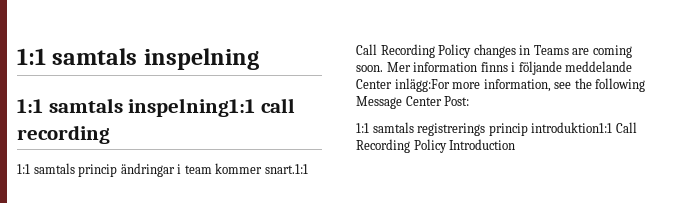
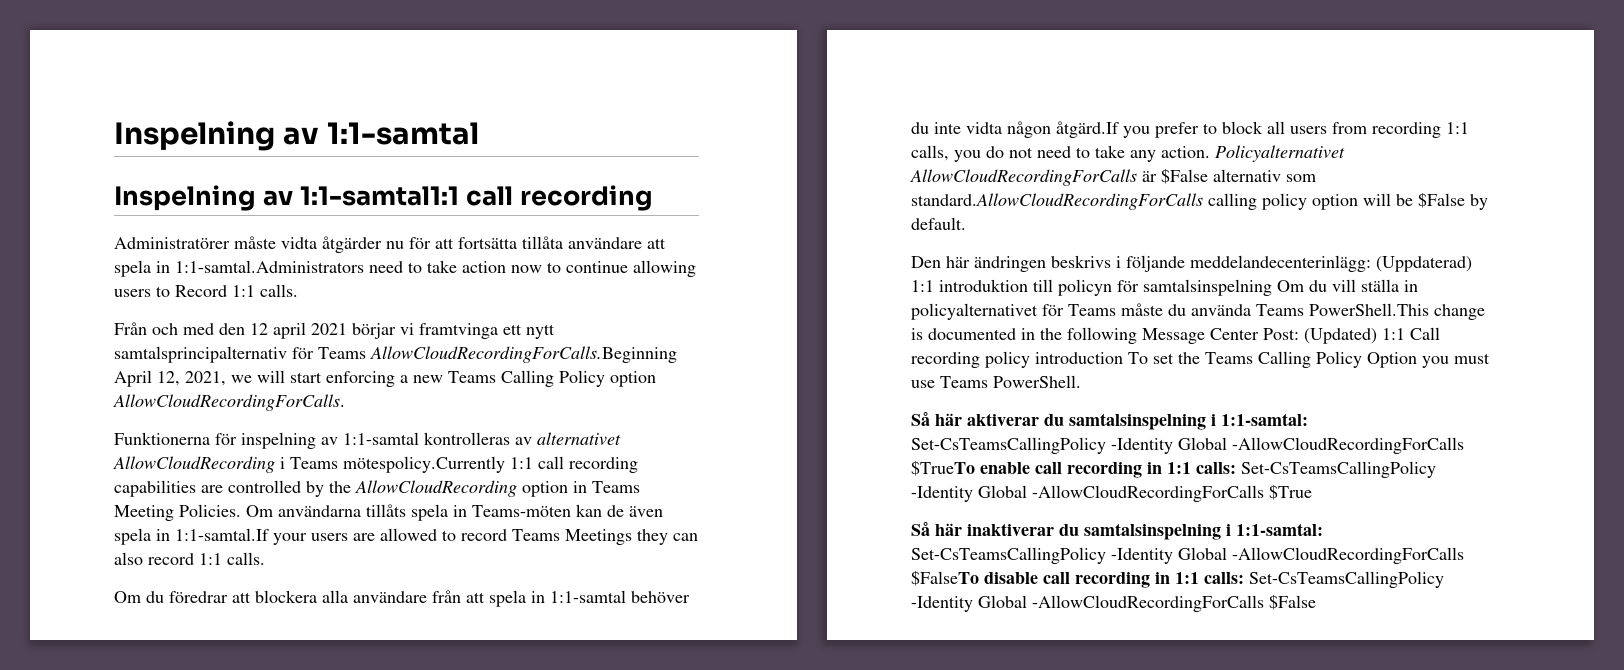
[17,48,259,70] [17,98,295,117] [17,125,110,144] [17,163,308,177] [356,44,632,58] [356,61,633,75] [356,78,572,92] 1:1 samtals inspelning // 1:1 samtals inspelning1:1 call recording // 1:1 samtals princip ändringar i team kommer snart.1:1 Call Recording Policy changes in Teams are coming soon. Mer information finns i följande meddelande Center inlägg:For more information, see -> [114,121,479,151] [114,185,653,211] [114,236,666,253] [114,260,696,277] [114,284,298,297] [114,322,555,339] [114,346,677,363] [114,370,656,387] [113,394,345,411] [114,432,621,449] [113,456,638,473] [114,480,640,497] [114,504,663,521] [114,528,698,545] [114,552,265,565] [114,590,690,607] [911,121,1469,138] [911,145,1345,162] [910,168,1316,186] [911,192,1488,210] [911,217,966,230] [911,255,1472,272] [911,279,1418,296] [911,303,1485,320] [911,328,1035,340] Inspelning av 1:1-samtal // Inspelning av 1:1-samtal1:1 call recording // Administratörer måste vidta åtgärder nu för att fortsätta tillåta användare att spela in 1:1-samtal.Administrators need to take action now to continue allowing users to Record 1:1 calls. // Från och med den 12 april 2021 börjar vi framtvinga ett nytt samtalsprincipalternativ för Teams AllowCloudRecordingForCalls.Beginning April 12, 2021, we will start enforcing a new Teams Calling Policy option AllowCloudRecordingForCalls. // Funktionerna för inspelning av 1:1-samtal kontrolleras av alternativet AllowCloudRecording i Teams mötespolicy.Currently 1:1 call recording capabilities are controlled by the AllowCloudRecording option in Teams Meeting Policies. Om användarna tillåts spela in Teams-möten kan de även spela in 1:1-samtal.If your users are allowed to record Teams Meetings they can also record 1:1 calls. // Om du föredrar att blockera alla användare från att spela in 1:1-samtal behöver du inte vidta någon åtgärd.If you prefer to block all users from recording 1:1 calls, you do not need to take any action. Policyalternativet AllowCloudRecordingForCalls är $False alternativ som standard.AllowCloudRecordingForCalls calling policy option will be $False by default. // Den här ändringen beskrivs i följande meddelandecenterinlägg: (Uppdaterad) 1:1 introduktion till policyn för samtalsinspelning Om du vill ställa in policyalternativet för Teams måste du använda Teams PowerShell.This change is documented in
[356,122,637,136] [356,139,516,153] // 1:1 samtals registrerings princip introduktion1:1 Call Recording Policy Introduction -> [1304,327,1440,344] [911,351,1490,368] [911,375,1081,388] [911,412,1308,430] [911,437,1464,454] [911,460,1436,478] [911,484,1312,502] [911,522,1323,540] [911,547,1464,564] [911,570,1444,588] [911,594,1316,612] (Updated) 1:1 Call recording policy introduction To set the Teams Calling Policy Option you must use Teams PowerShell. // Så här aktiverar du samtalsinspelning i 1:1-samtal: Set-CsTeamsCallingPolicy -Identity Global -AllowCloudRecordingForCalls $TrueTo enable call recording in 1:1 calls: Set-CsTeamsCallingPolicy -Identity Global -AllowCloudRecordingForCalls $True // Så här inaktiverar du samtalsinspelning i 1:1-samtal: Set-CsTeamsCallingPolicy -Identity Global -AllowCloudRecordingForCalls $FalseTo disable call recording in 1:1 calls: Set-CsTeamsCallingPolicy -Identity Global -AllowCloudRecordingForCalls $False

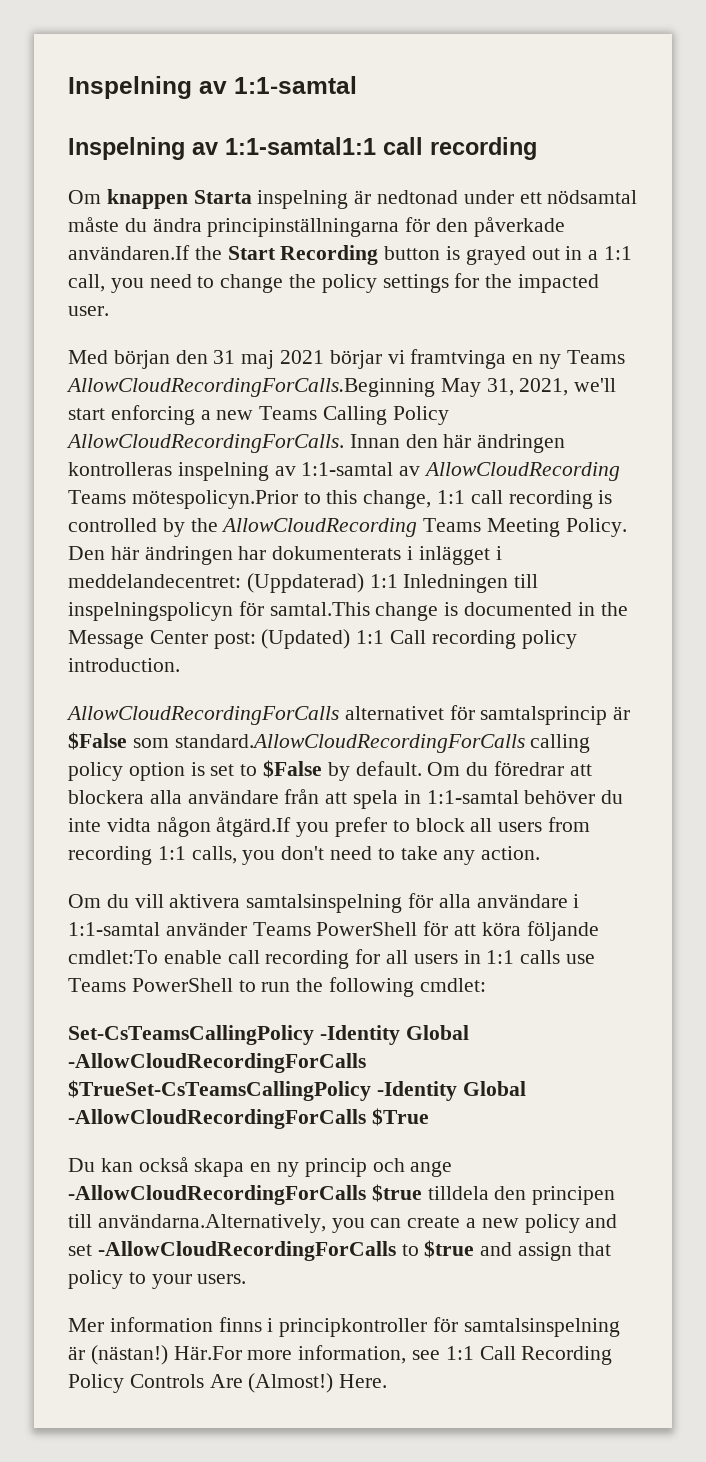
[114,236,666,253] [114,260,696,277] [114,284,298,297] [114,322,555,339] [114,346,677,363] [114,370,285,387] Administratörer måste vidta åtgärder nu för att fortsätta tillåta användare att spela in 1:1-samtal.Administrators need to take action now to continue allowing users to Record 1:1 calls. // Från och med den 12 april 2021 börjar vi framtvinga ett nytt samtalsprincipalternativ för Teams AllowCloudRecordingForCalls.Beginning April 12, 2021, we will -> [68,189,638,209] [68,217,565,237] [68,245,633,265] [68,273,600,293] [68,306,109,316] [68,349,625,369] [66,378,617,397] Om knappen Starta inspelning är nedtonad under ett nödsamtal måste du ändra principinställningarna för den påverkade användaren.If the Start Recording button is grayed out in a 1:1 call, you need to change the policy settings for the impacted user. // Med början den 31 maj 2021 börjar vi framtvinga en ny Teams AllowCloudRecordingForCalls.Beginning May 31, 2021, we'll
[610,371,656,387] option -> (449, 415) none
[114,432,621,449] [113,456,505,473] // Funktionerna för inspelning av 1:1-samtal kontrolleras av alternativet AllowCloudRecording i Teams mötespolicy.Currently -> [349,434,566,453] [68,462,621,481] [68,490,432,509] Innan den här ändringen kontrolleras inspelning av 1:1-samtal av AllowCloudRecording Teams mötespolicyn.Prior to this change,
[114,480,223,497] capabilities are -> [598,490,613,504] is
[522,481,640,497] [114,504,663,521] [114,528,698,545] [114,552,265,565] option in Teams Meeting Policies. Om användarna tillåts spela in Teams-möten kan de även spela in 1:1-samtal.If your users are allowed to record Teams Meetings they can also record 1:1 calls. // -> [423,518,627,537] [68,546,502,565] [68,573,539,593] [68,601,628,621] [68,629,577,649] [68,658,180,672] [66,705,631,725] [68,732,591,753] [68,760,422,781] Teams Meeting Policy. Den här ändringen har dokumenterats i inlägget i meddelandecentret: (Uppdaterad) 1:1 Inledningen till inspelningspolicyn för samtal.This change is documented in the Message Center post: (Updated) 1:1 Call recording policy introduction. // AllowCloudRecordingForCalls alternativet för samtalsprincip är $False som standard.AllowCloudRecordingForCalls calling policy option is set to $False by default.
[986,146,1033,158] do not -> [281,846,325,860] don't
[1215,145,1345,162] [910,168,1316,186] [911,192,1488,210] [911,217,966,230] [911,255,1472,272] [911,279,1418,296] [911,303,1485,320] [911,327,1440,344] [911,351,1490,368] [911,375,1081,388] [911,412,1308,430] [911,437,1464,454] [911,460,1436,478] [911,484,1312,502] [911,522,1323,540] [911,547,1464,564] [911,570,1444,588] [911,594,1316,612] Policyalternativet AllowCloudRecordingForCalls är $False alternativ som standard.AllowCloudRecordingForCalls calling policy option will be $False by default. // Den här ändringen beskrivs i följande meddelandecenterinlägg: (Uppdaterad) 1:1 introduktion till policyn för samtalsinspelning Om du vill ställa in policyalternativet för Teams måste du använda Teams PowerShell.This change is documented in the following Message Center Post: (Updated) 1:1 Call recording policy introduction To set the Teams Calling Policy Option you must use Teams PowerShell. // Så här aktiverar du samtalsinspelning i 1:1-samtal: Set-CsTeamsCallingPolicy -Identity Global -AllowCloudRecordingForCalls $TrueTo enable call recording in 1:1 calls: Set-CsTeamsCallingPolicy -Identity Global -AllowCloudRecordingForCalls $True // Så här inaktiverar du samtalsinspelning i 1:1-samtal: Set-CsTeamsCallingPolicy -Identity Global -AllowCloudRecordingForCalls $FalseTo disable call recording in 1:1 calls: Set-CsTeamsCallingPolicy -Identity Global -AllowCloudRecordingForCalls $False -> [68,893,580,913] [68,921,599,941] [68,949,596,969] [68,977,486,997] [68,1025,469,1045] [68,1053,366,1073] [68,1080,526,1101] [68,1108,429,1129] [68,1157,453,1177] [68,1184,616,1205] [68,1214,618,1233] [68,1240,611,1261] [68,1270,247,1289] [68,1317,620,1337] [68,1345,613,1365] [68,1373,388,1393] // Om du vill aktivera samtalsinspelning för alla användare i 1:1-samtal använder Teams PowerShell för att köra följande cmdlet:To enable call recording for all users in 1:1 calls use Teams PowerShell to run the following cmdlet: // Set-CsTeamsCallingPolicy -Identity Global -AllowCloudRecordingForCalls $TrueSet-CsTeamsCallingPolicy -Identity Global -AllowCloudRecordingForCalls $True // Du kan också skapa en ny princip och ange -AllowCloudRecordingForCalls $true tilldela den principen till användarna.Alternatively, you can create a new policy and set -AllowCloudRecordingForCalls to $true and assign that policy to your users. // Mer information finns i principkontroller för samtalsinspelning är (nästan!) Här.For more information, see 1:1 Call Recording Policy Controls Are (Almost!) Here.

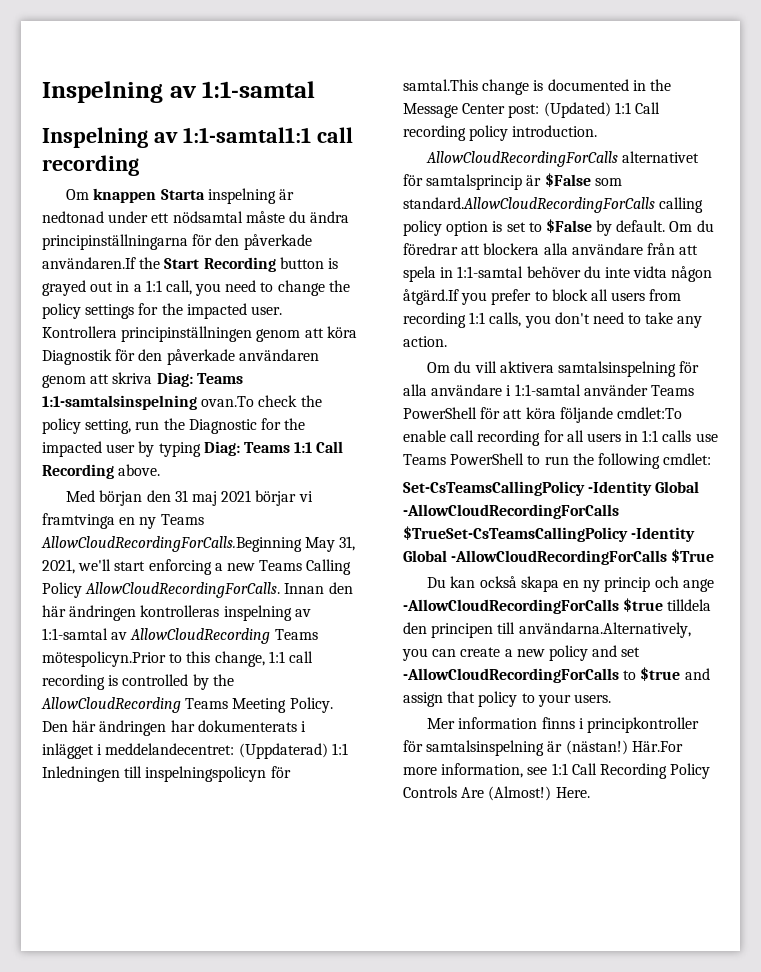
(109, 311) none -> [42,326,357,342] [42,349,319,365] [42,372,243,388] [42,395,322,410] [42,418,306,434] [42,441,344,457] [42,464,161,479] Kontrollera principinställningen genom att köra Diagnostik för den påverkade användaren genom att skriva Diag: Teams 1:1-samtalsinspelning ovan.To check the policy setting, run the Diagnostic for the impacted user by typing Diag: Teams 1:1 Call Recording above.

